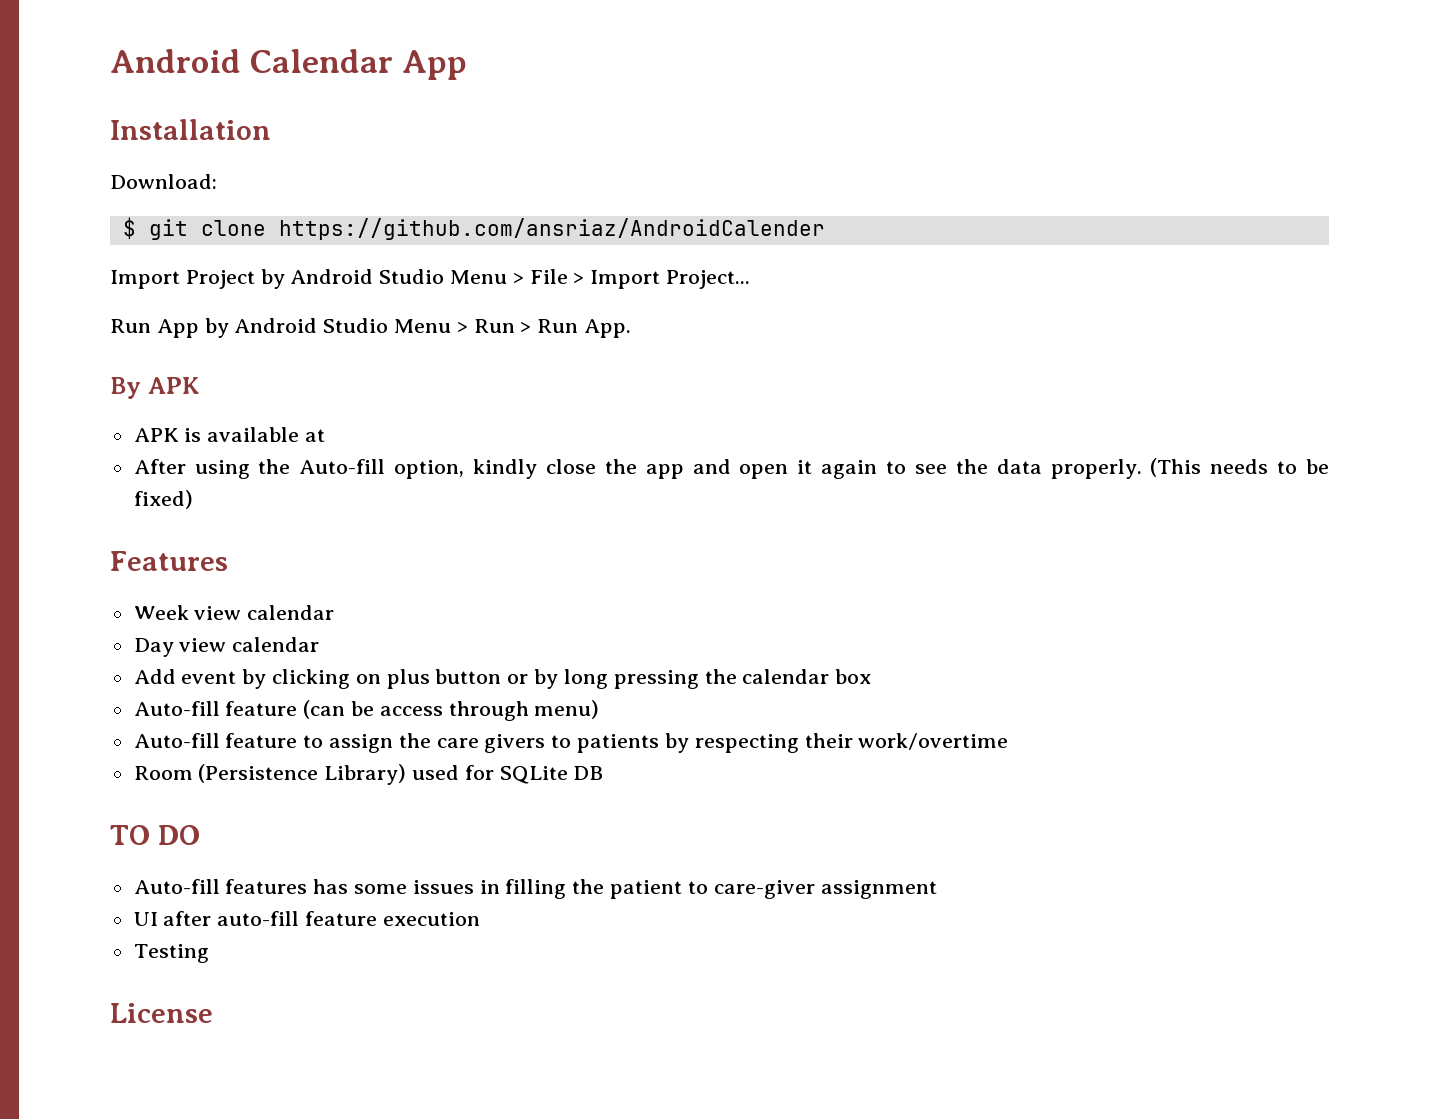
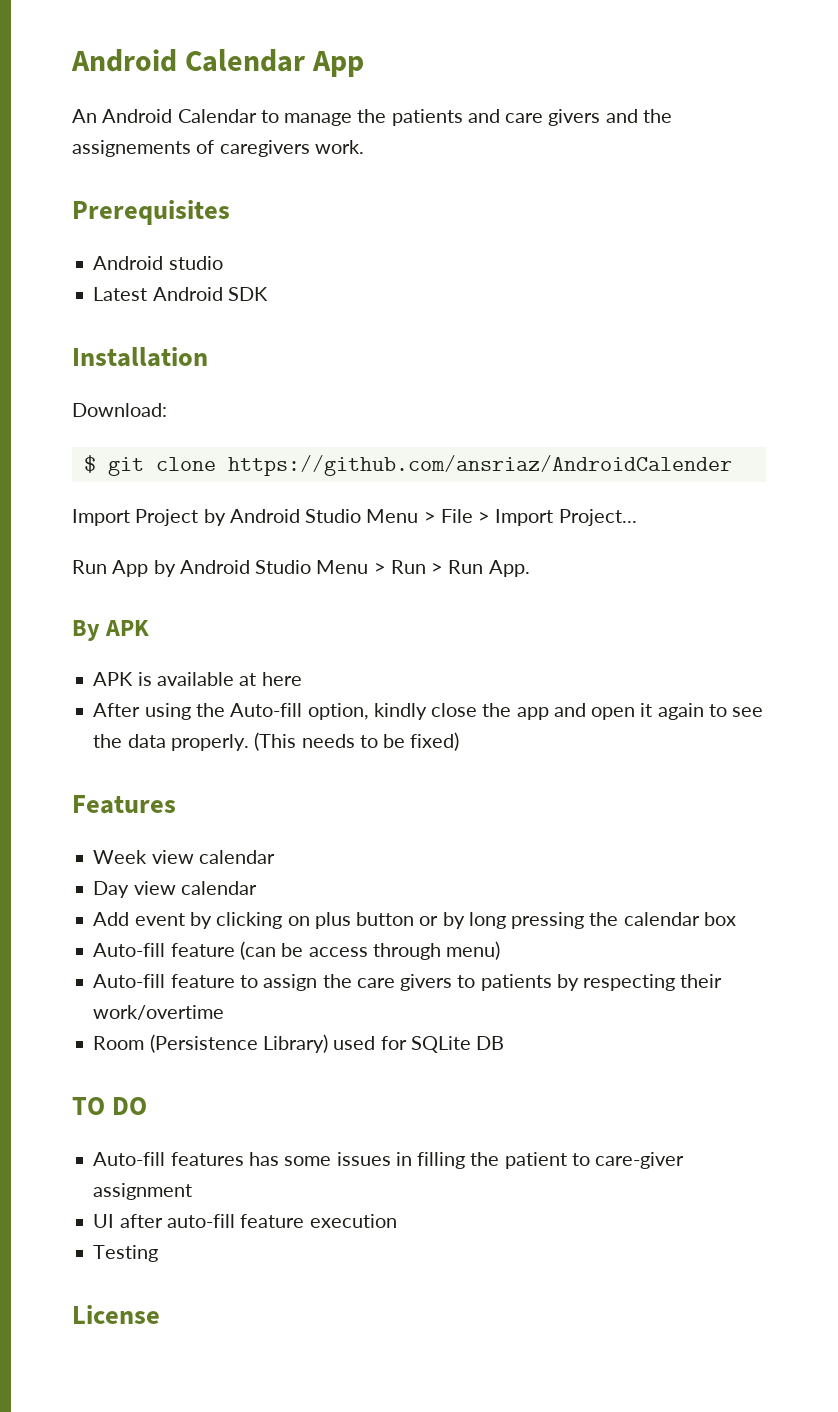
(468, 65) none -> [72,109,672,126] [72,140,364,157] [72,200,230,225] [93,256,223,270] [93,287,268,301] // An Android Calendar to manage the patients and care givers and the assignements of caregivers work. // Prerequisites // Android studio // Latest Android SDK
(326, 435) none -> [261,672,302,686] here

